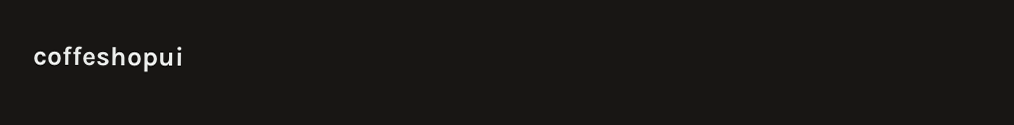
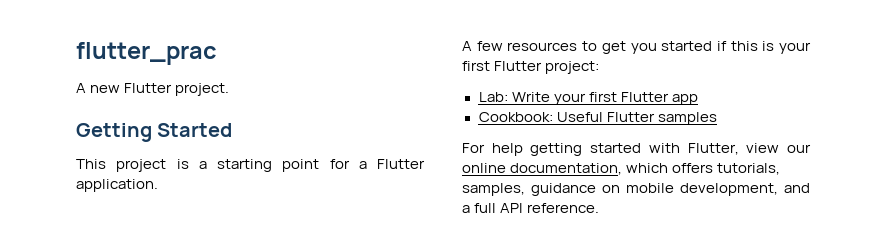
[32,45,185,73] coffeshopui -> [76,42,217,65] [76,83,230,96] [76,123,233,142] [76,159,425,172] [76,179,158,192] [462,41,811,54] [462,61,600,74] [478,92,698,105] [478,112,717,125] [462,143,811,156] [462,163,781,175] [462,183,810,196] [462,203,600,213] flutter_prac // A new Flutter project. // Getting Started // This project is a starting point for a Flutter application. // A few resources to get you started if this is your first Flutter project: // Lab: Write your first Flutter app // Cookbook: Useful Flutter samples // For help getting started with Flutter, view our online documentation, which offers tutorials, samples, guidance on mobile development, and a full API reference.

